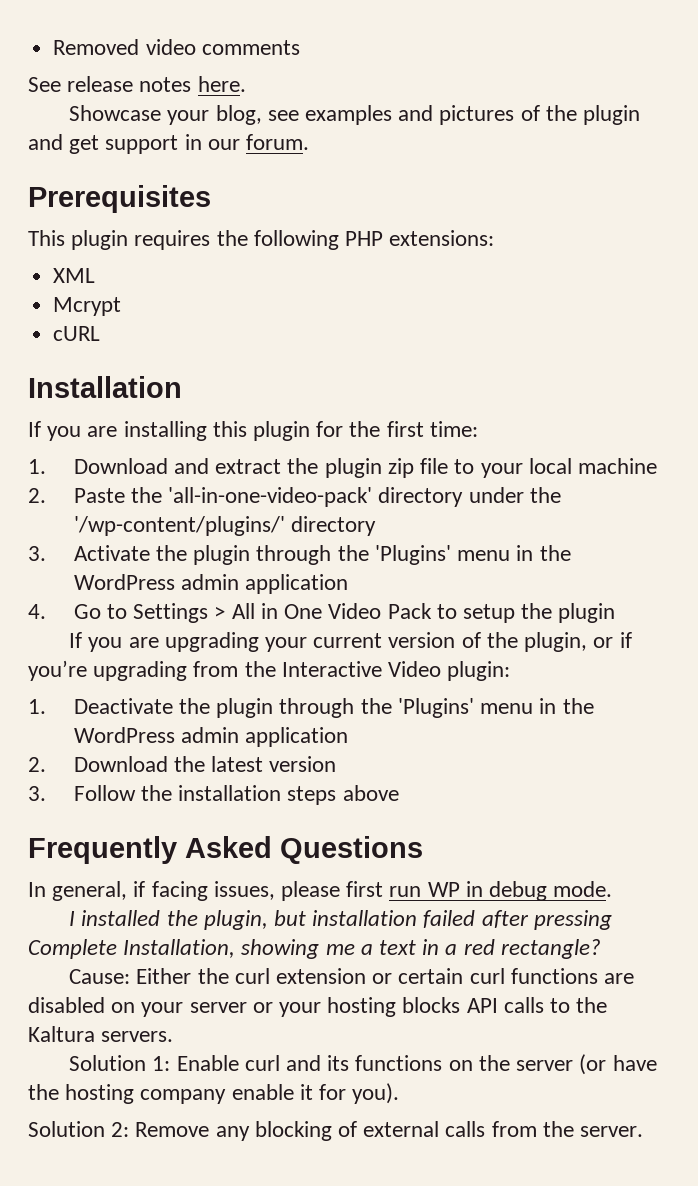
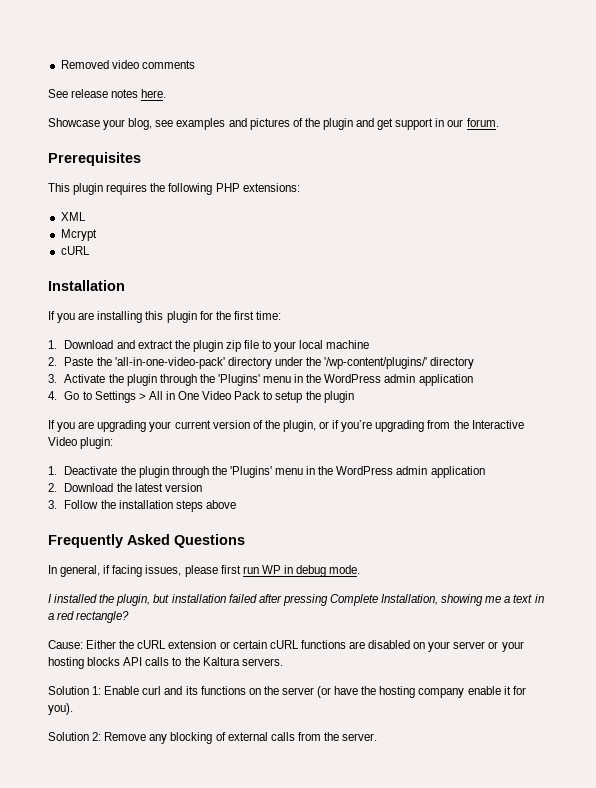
[234,968,270,984] curl -> [137,640,167,649] cURL
[469,968,505,984] curl -> [269,640,299,649] cURL

